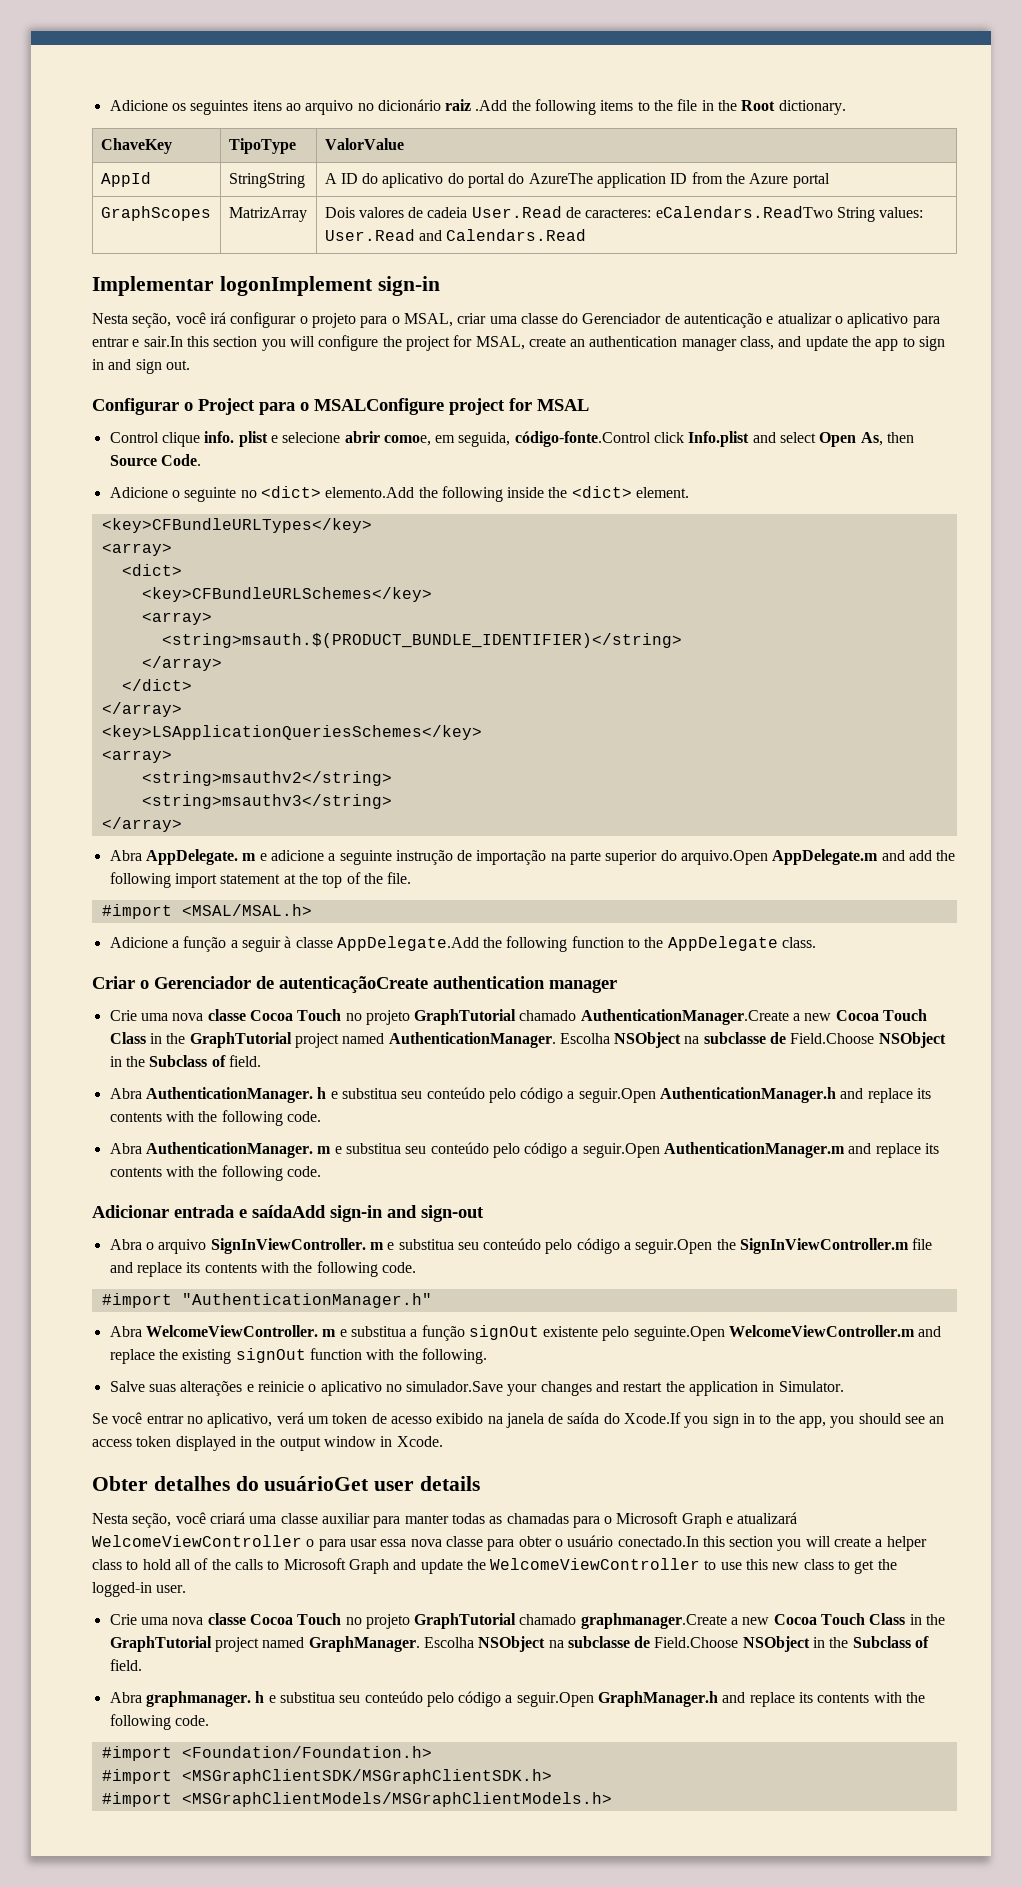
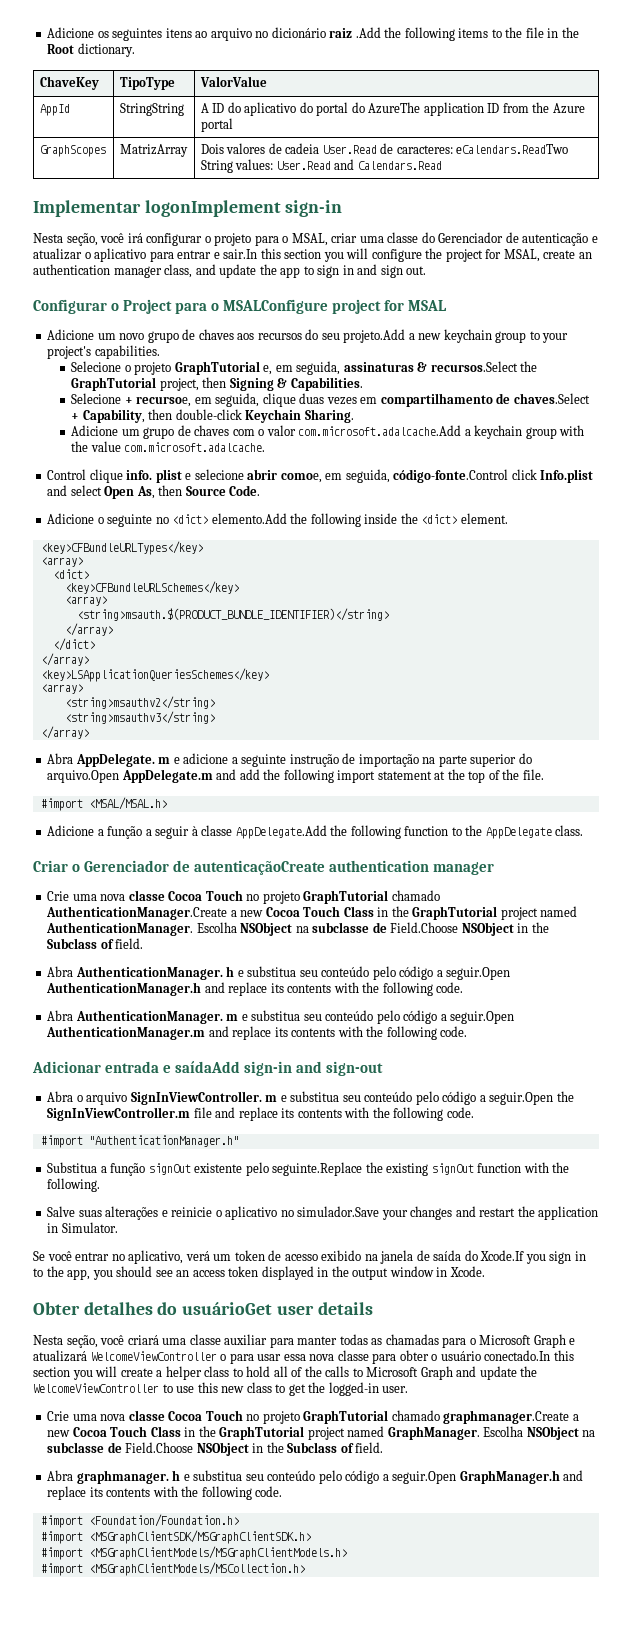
(589, 405) none -> [47,329,569,343] [47,345,160,359] [71,361,538,375] [71,377,363,391] [71,393,590,407] [71,409,354,423] [71,425,585,439] [71,441,266,452] // Adicione um novo grupo de chaves aos recursos do seu projeto.Add a new keychain group to your project's capabilities. // Selecione o projeto GraphTutorial e, em seguida, assinaturas & recursos.Select the GraphTutorial project, then Signing & Capabilities. // Selecione + recursoe, em seguida, clique duas vezes em compartilhamento de chaves.Select + Capability, then double-click Keychain Sharing. // Adicione um grupo de chaves com o valor com.microsoft.adalcache.Add a keychain group with the value com.microsoft.adalcache.
[109,1325,406,1337] Abra WelcomeViewController. m e substitua -> [47,1162,98,1173] Substitua
[633,1325,942,1341] [109,1349,155,1364] seguinte.Open WelcomeViewController.m and replace -> [272,1162,363,1176] seguinte.Replace
(612, 1799) none -> [40,1562,305,1576] // #import <MSGraphClientModels/MSCollection.h>

